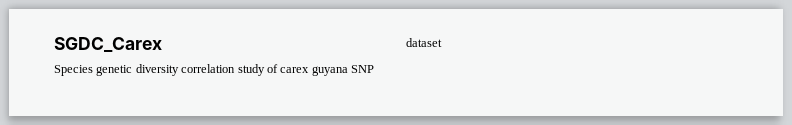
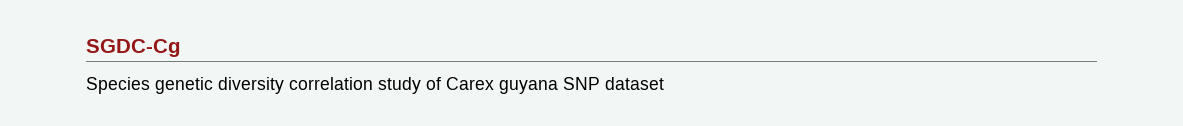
[54,37,162,52] SGDC_Carex -> [86,39,181,57] SGDC-Cg
[280,67,310,73] carex -> [446,77,494,90] Carex

